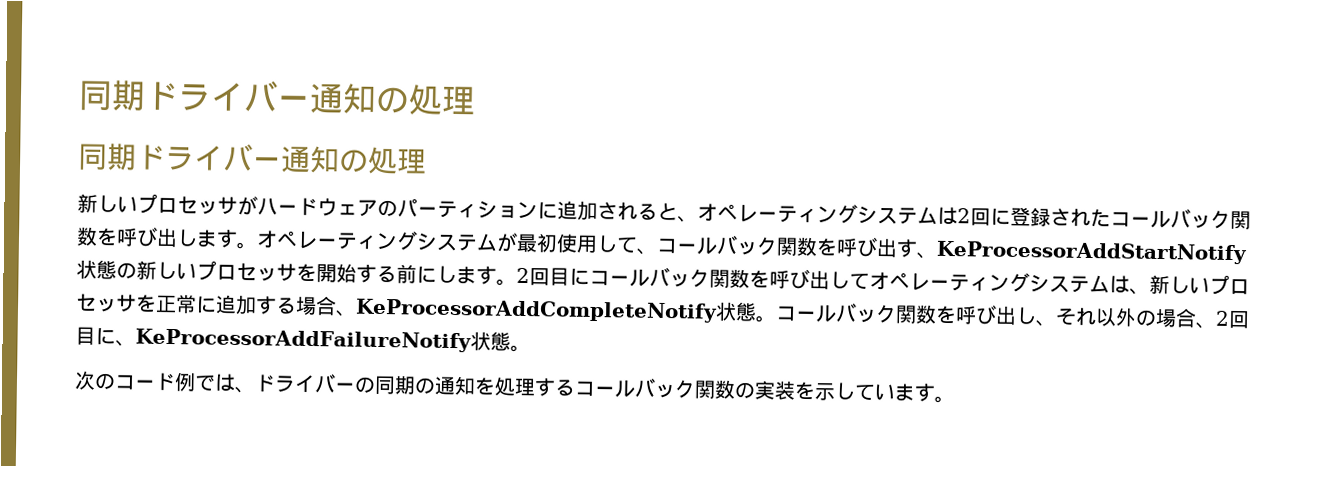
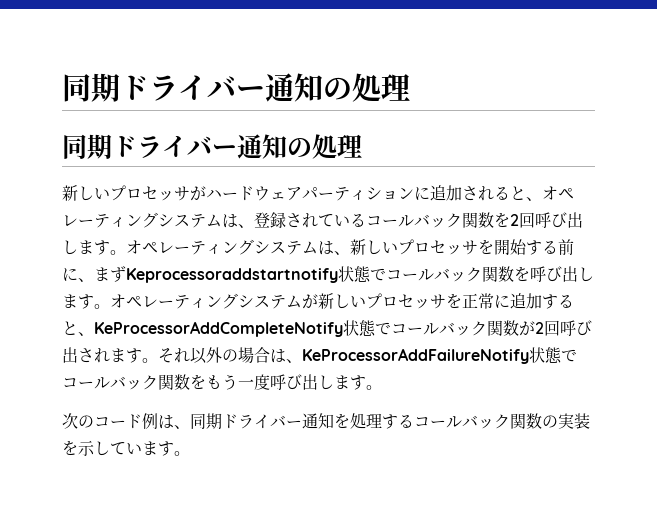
[377,199,398,217] の -> (302, 194) none
[957,206,1111,228] 2回に登録された -> [238,212,583,228] [62,239,574,255] [62,266,386,283] 、登録されているコールバック関数を2回呼び出します。オペレーティングシステムは、新しいプロセッサを開始する前に、まずKeprocessoraddstartnotify状態で
[516,233,1248,265] [76,259,1150,295] 最初使用して、コールバック関数を呼び出す、KeProcessorAddStartNotify状態の新しいプロセッサを開始する前にします。2回目にコールバック関数を呼び出してオペレーティングシステムは、 -> (318, 301) none
[295,296,337,316] 場合 -> [62,321,78,335] と
[755,302,1250,329] [75,326,511,353] 。コールバック関数を呼び出し、それ以外の場合、2回目に、KeProcessorAddFailureNotify状態 -> [375,320,592,336] [62,347,577,364] [62,374,366,390] でコールバック関数が2回呼び出されます。それ以外の場合は、KeProcessorAddFailureNotify状態でコールバック関数をもう一度呼び出します
[194,373,436,395] では、ドライバーの同期の -> [158,413,302,429] は、同期ドライバー

